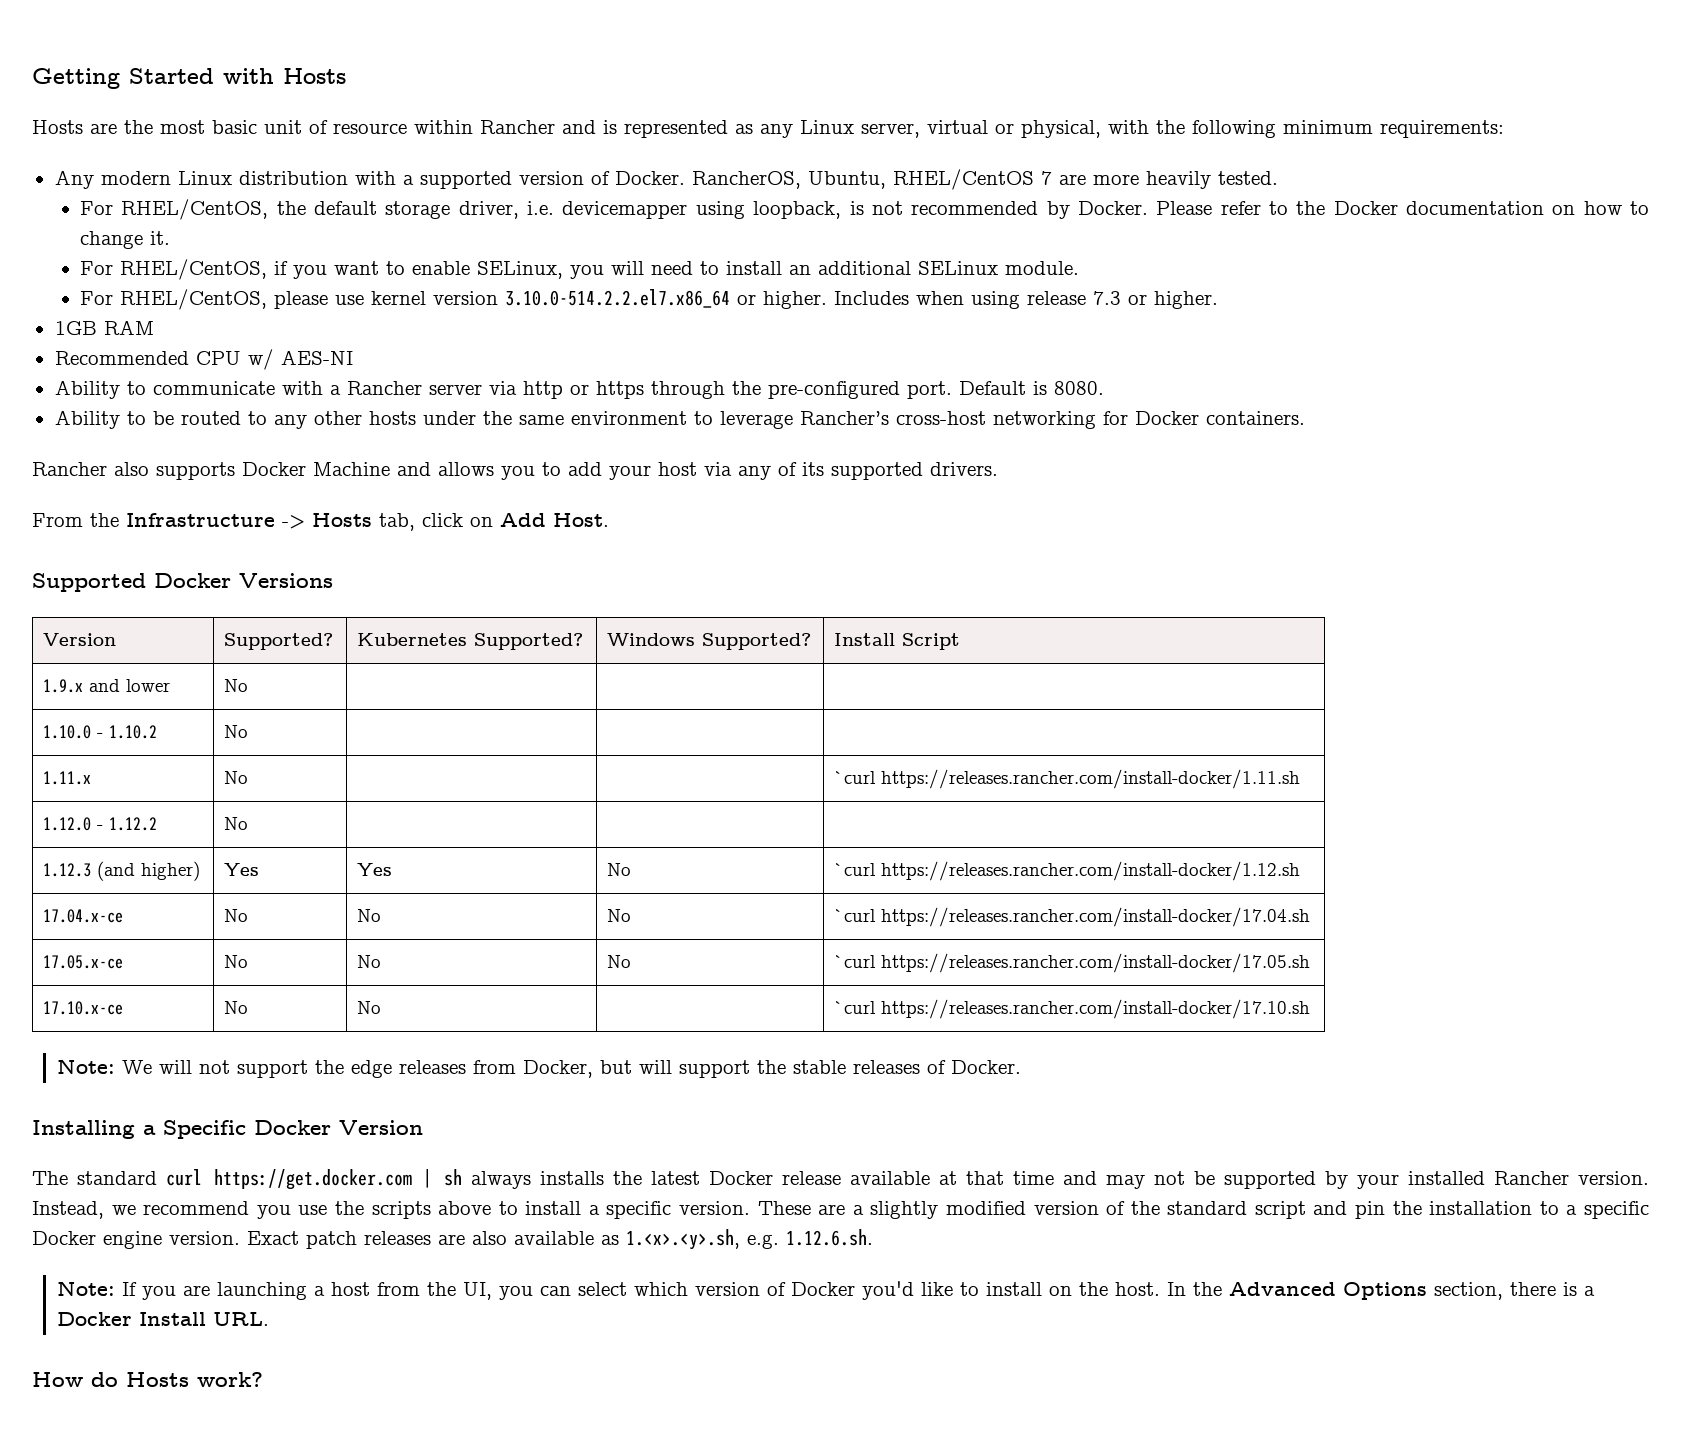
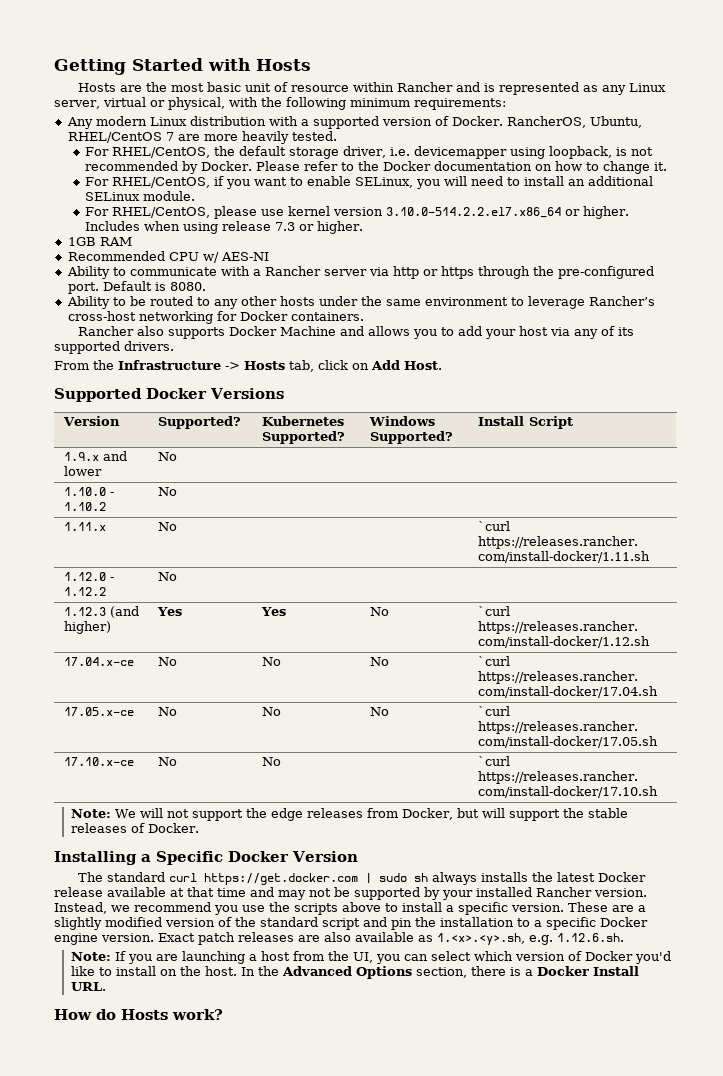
(433, 1178) none -> [379,873,408,882] sudo

